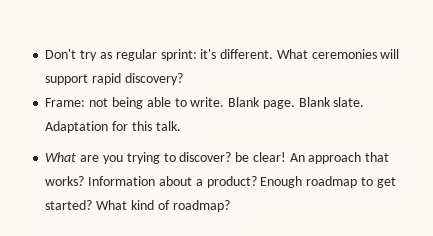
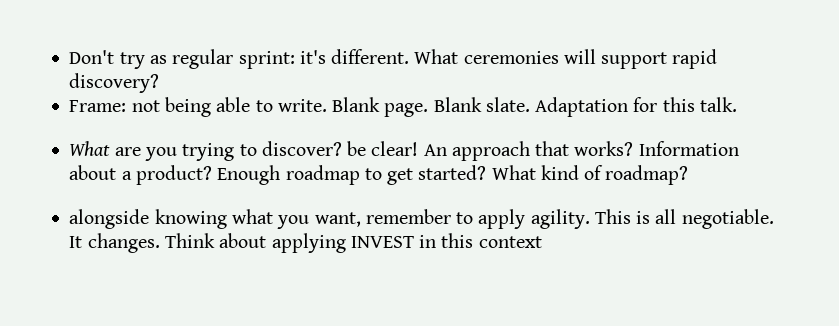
(230, 206) none -> [69,209,774,229] [69,233,542,253] // alongside knowing what you want, remember to apply agility. This is all negotiable. It changes. Think about applying INVEST in this context

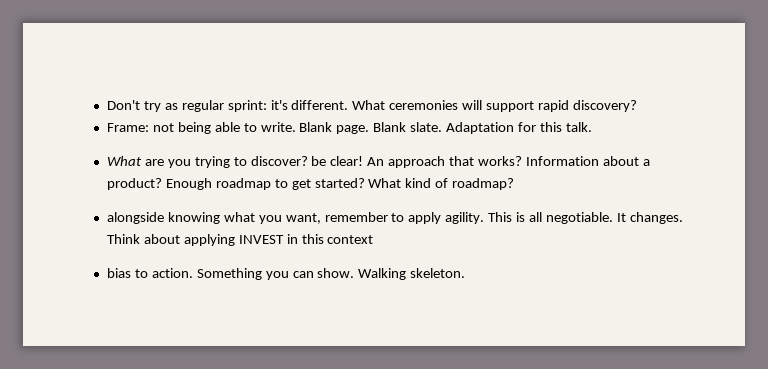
(542, 242) none -> [106,268,466,280] // bias to action. Something you can show. Walking skeleton.

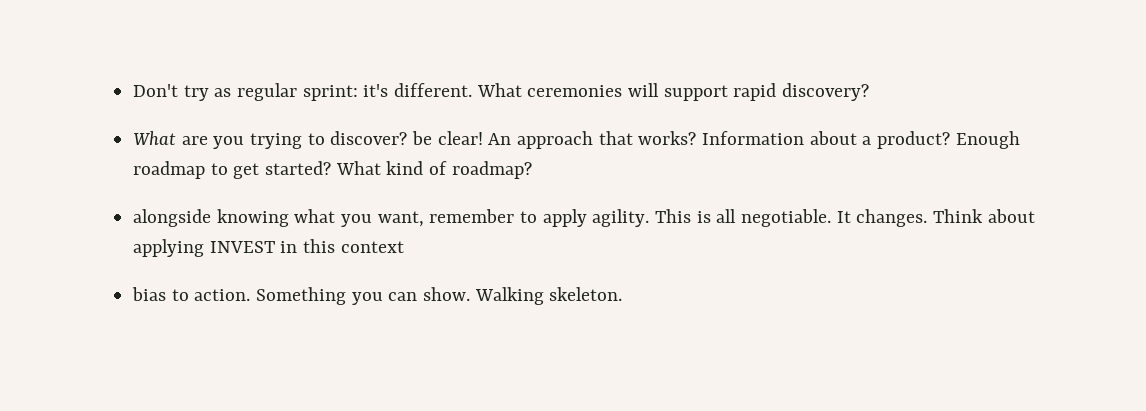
[106,122,592,134] // Frame: not being able to write. Blank page. Blank slate. Adaptation for this talk. -> (870, 92) none

